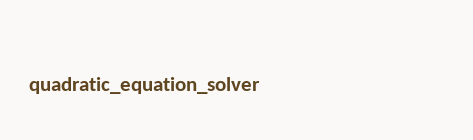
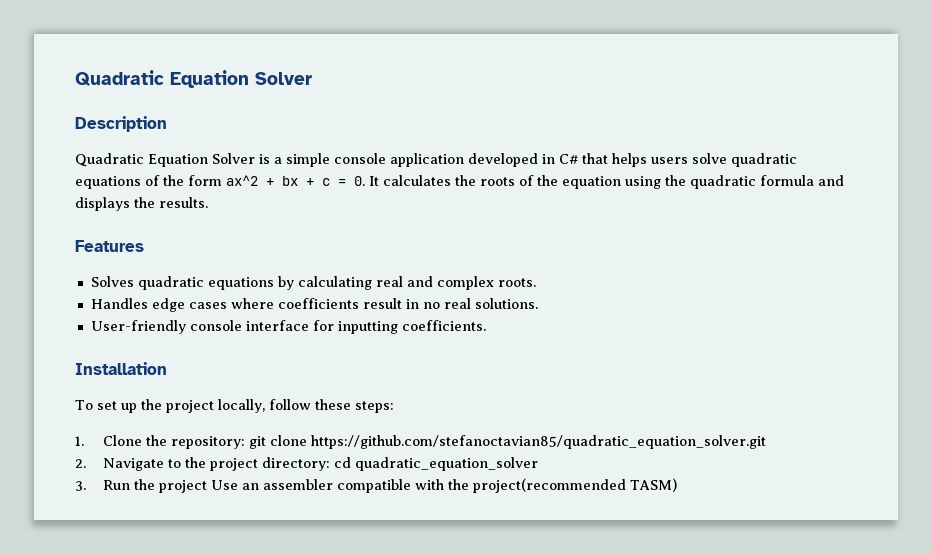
[29,77,260,94] quadratic_equation_solver -> [75,70,312,88] [75,116,167,132] [75,153,797,167] [75,175,844,189] [75,197,208,211] [75,240,144,252] [90,276,536,290] [90,298,538,312] [90,320,486,334] [75,362,167,375] [75,399,394,413] [75,435,767,449] [75,457,539,471] [75,478,678,493] Quadratic Equation Solver // Description // Quadratic Equation Solver is a simple console application developed in C# that helps users solve quadratic equations of the form ax^2 + bx + c = 0. It calculates the roots of the equation using the quadratic formula and displays the results. // Features // Solves quadratic equations by calculating real and complex roots. // Handles edge cases where coefficients result in no real solutions. // User-friendly console interface for inputting coefficients. // Installation // To set up the project locally, follow these steps: // 1. Clone the repository: git clone https://github.com/stefanoctavian85/quadratic_equation_solver.git // 2. Navigate to the project directory: cd quadratic_equation_solver // 3. Run the project Use an assembler compatible with the project(recommended TASM)

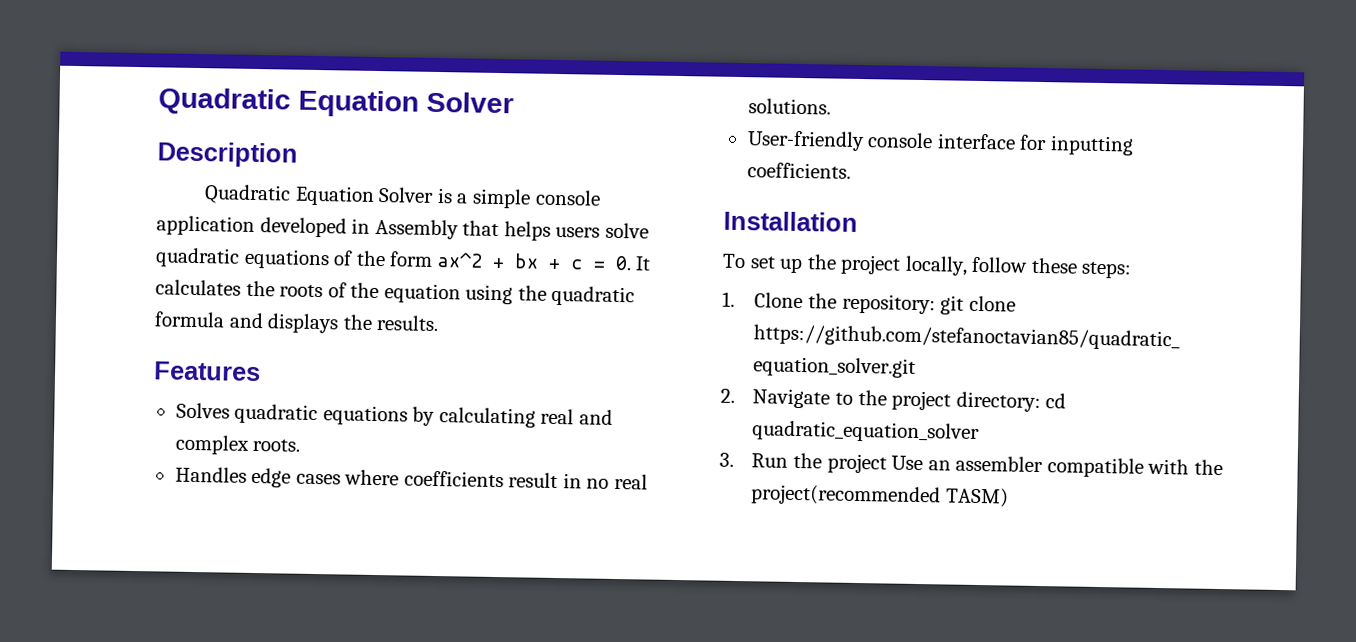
[559,154,578,164] C# -> [374,218,459,240] Assembly

